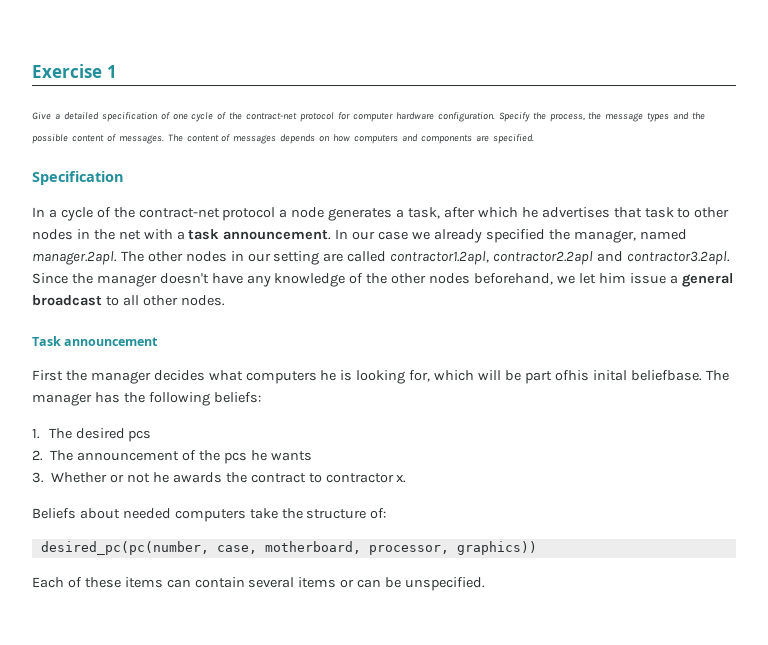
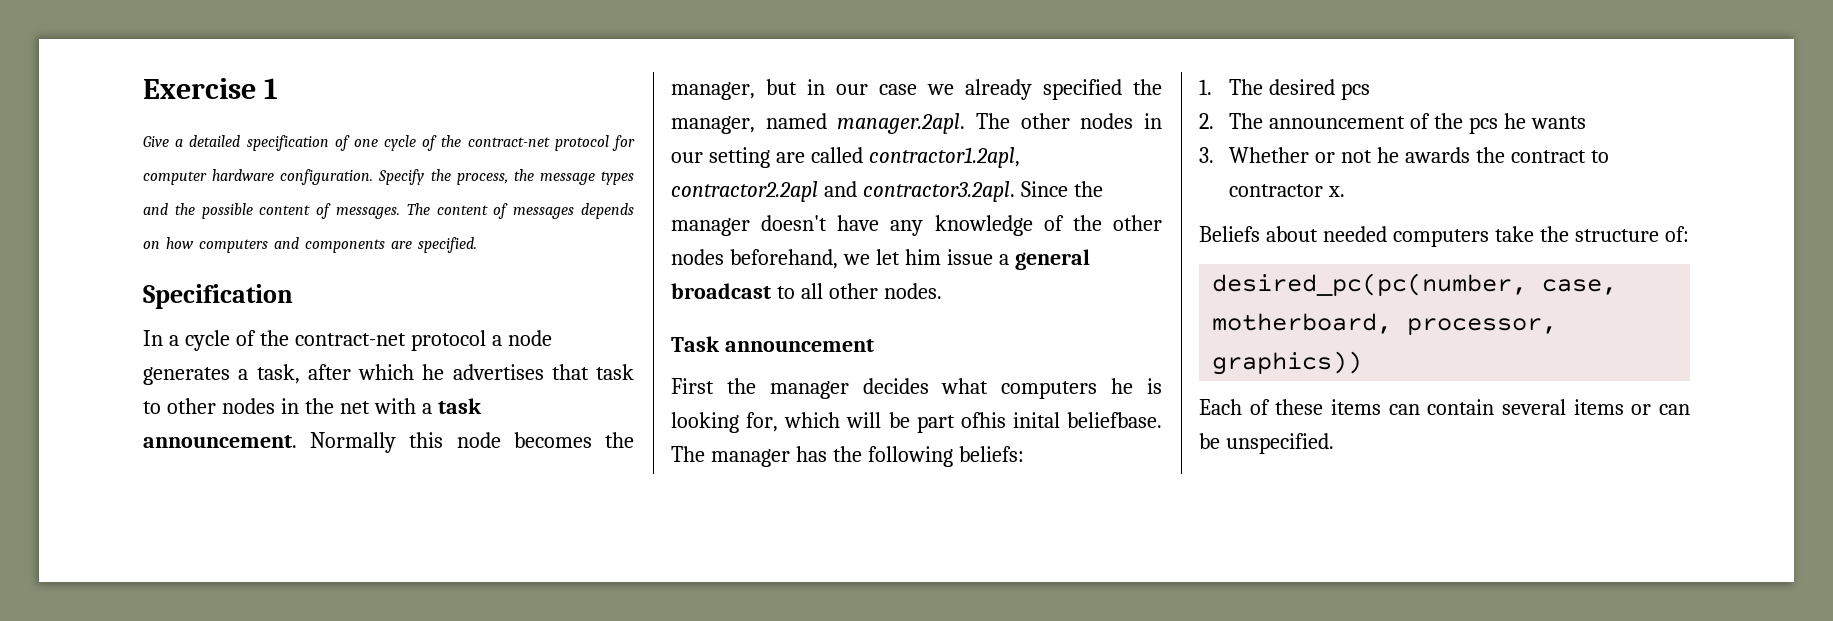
[335,229,349,239] In -> [310,432,634,453] [671,79,825,100] Normally this node becomes the manager, but in

